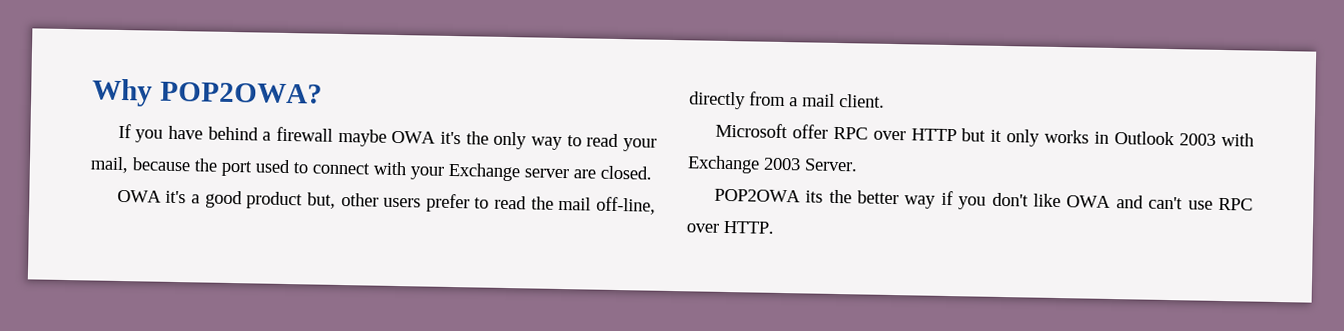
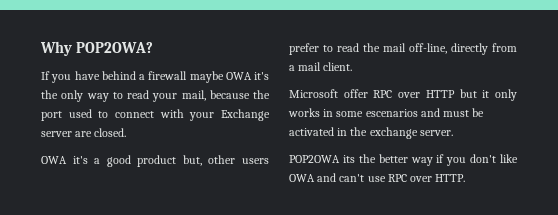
[1114,131,1254,147] [687,155,858,174] Outlook 2003 with Exchange 2003 Server. -> [336,108,485,117] [289,127,453,139] some escenarios and must be activated in the exchange server.

